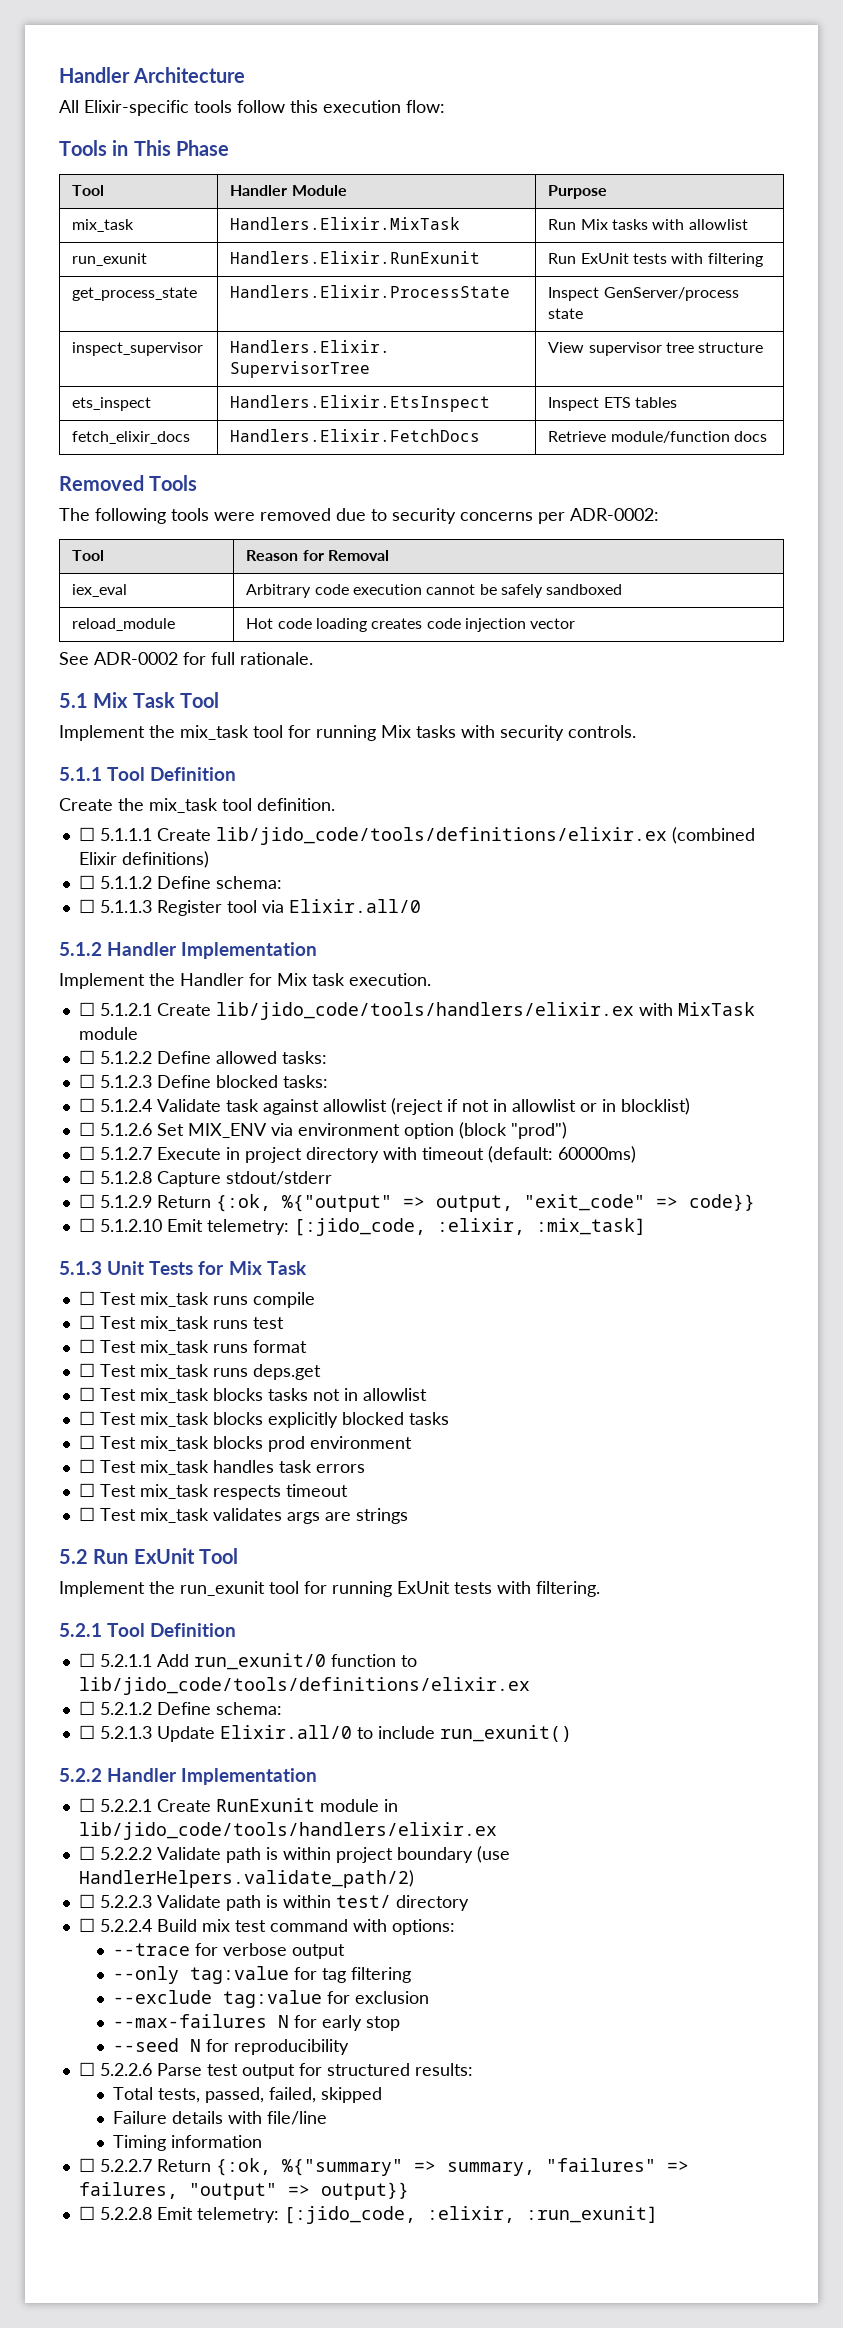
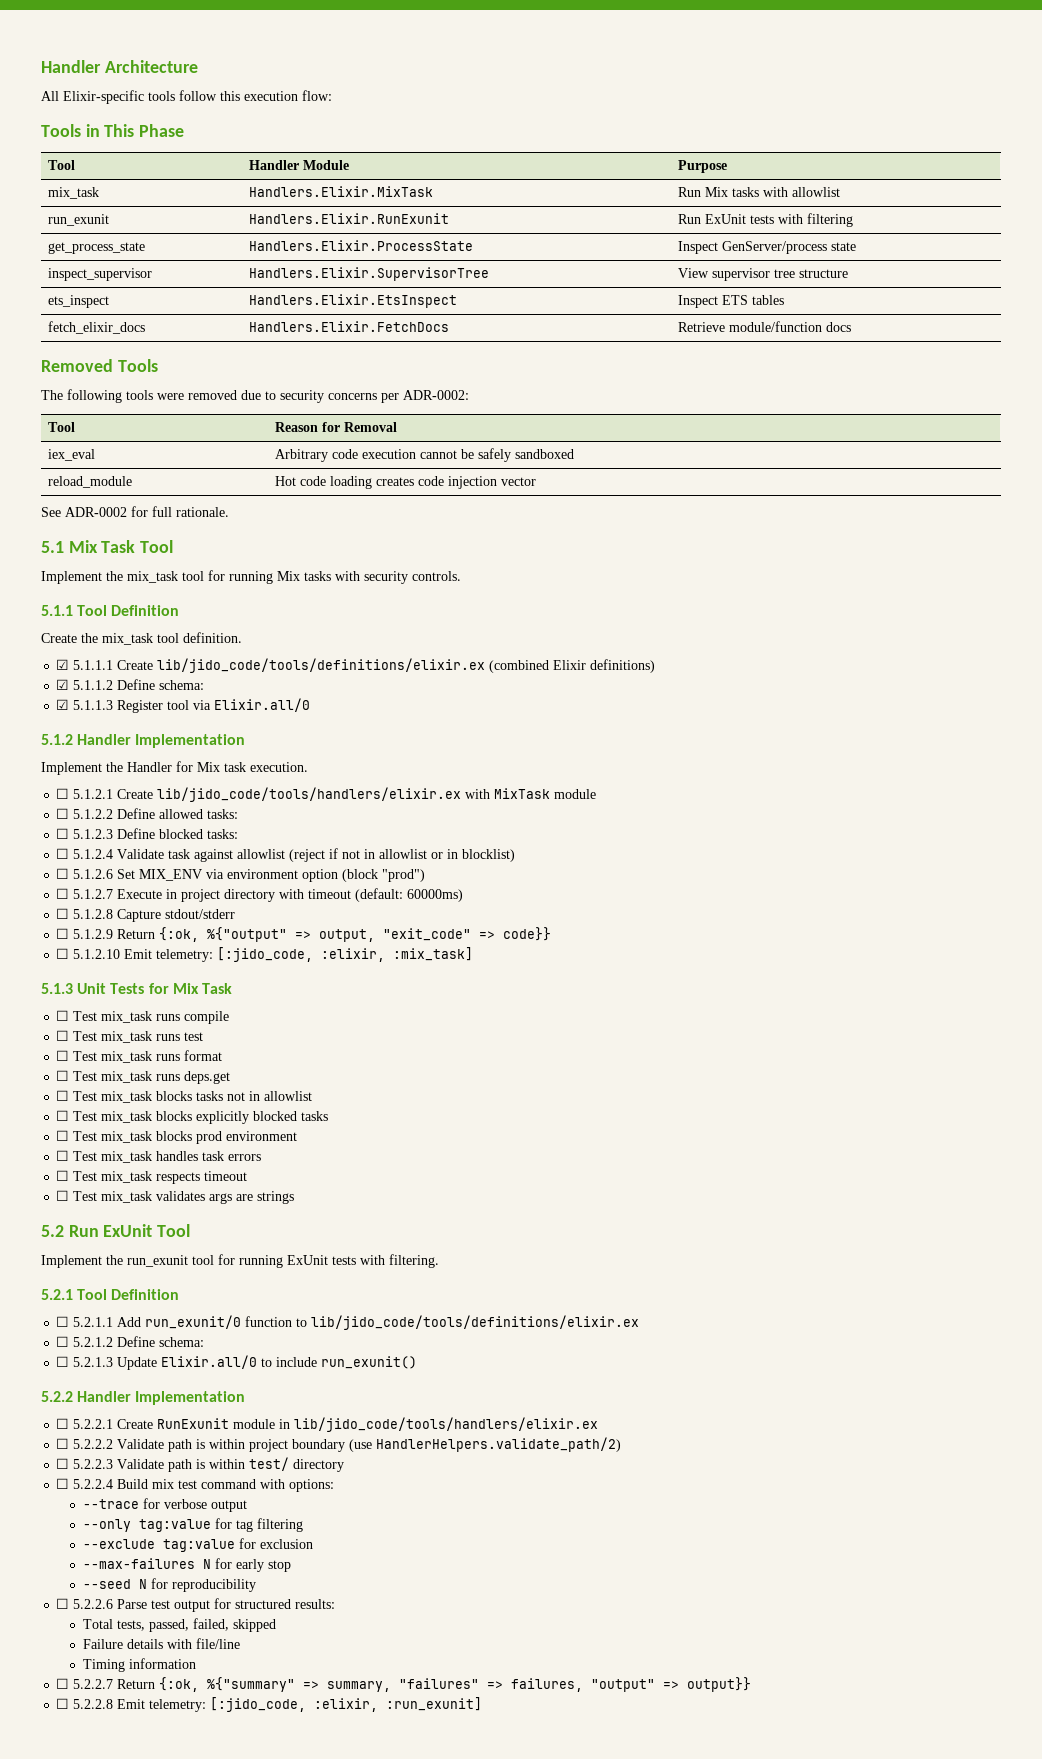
[78,827,95,841] ☐ -> [56,659,70,670] ☑
[78,875,95,889] ☐ -> [56,679,70,690] ☑
[78,899,95,913] ☐ -> [56,699,70,710] ☑

